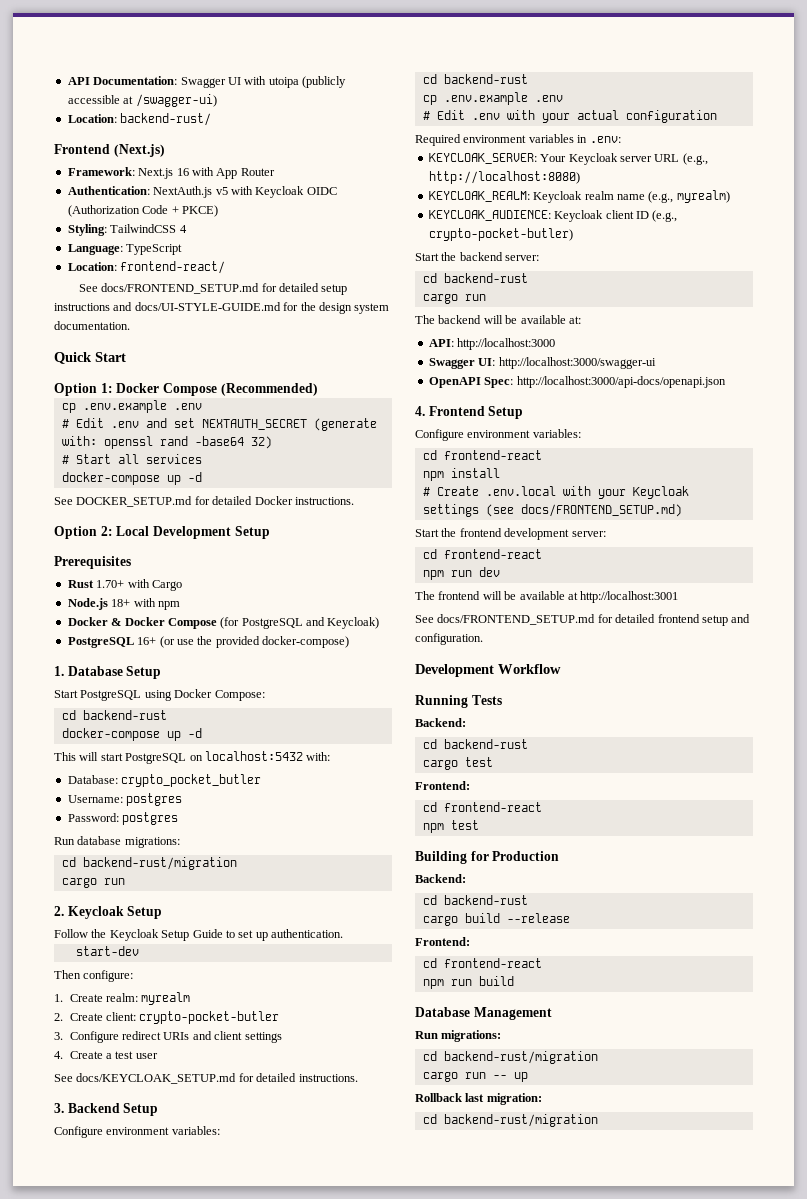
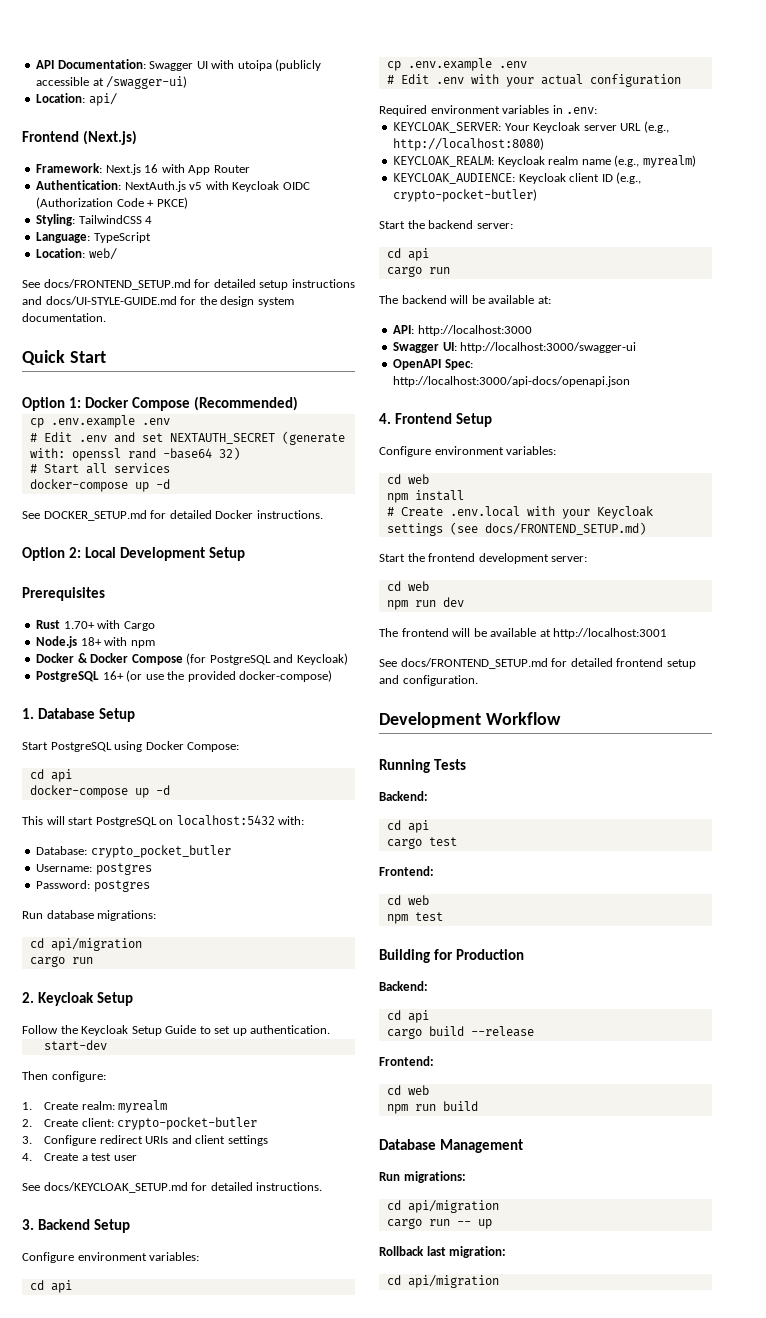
[120,113,212,126] backend-rust/ -> [88,93,117,106] api/
[120,261,226,274] frontend-react/ -> [88,248,117,260] web/
[82,710,167,720] backend-rust -> [50,769,72,782] api
[82,857,237,870] backend-rust/migration -> [50,938,142,951] api/migration
[443,74,528,84] backend-rust -> [50,1280,72,1293] api
[443,273,528,283] backend-rust -> [407,248,429,261] api
[443,450,542,460] frontend-react -> [407,474,429,484] web
[443,549,542,559] frontend-react -> [407,581,429,591] web
[443,739,528,749] backend-rust -> [407,820,429,833] api
[443,802,542,812] frontend-react -> [407,895,429,905] web
[443,895,528,905] backend-rust -> [407,1010,429,1023] api
[443,958,542,968] frontend-react -> [407,1085,429,1095] web
[443,1051,598,1064] backend-rust/migration -> [407,1200,499,1213] api/migration
[443,1114,598,1127] backend-rust/migration -> [407,1275,499,1288] api/migration

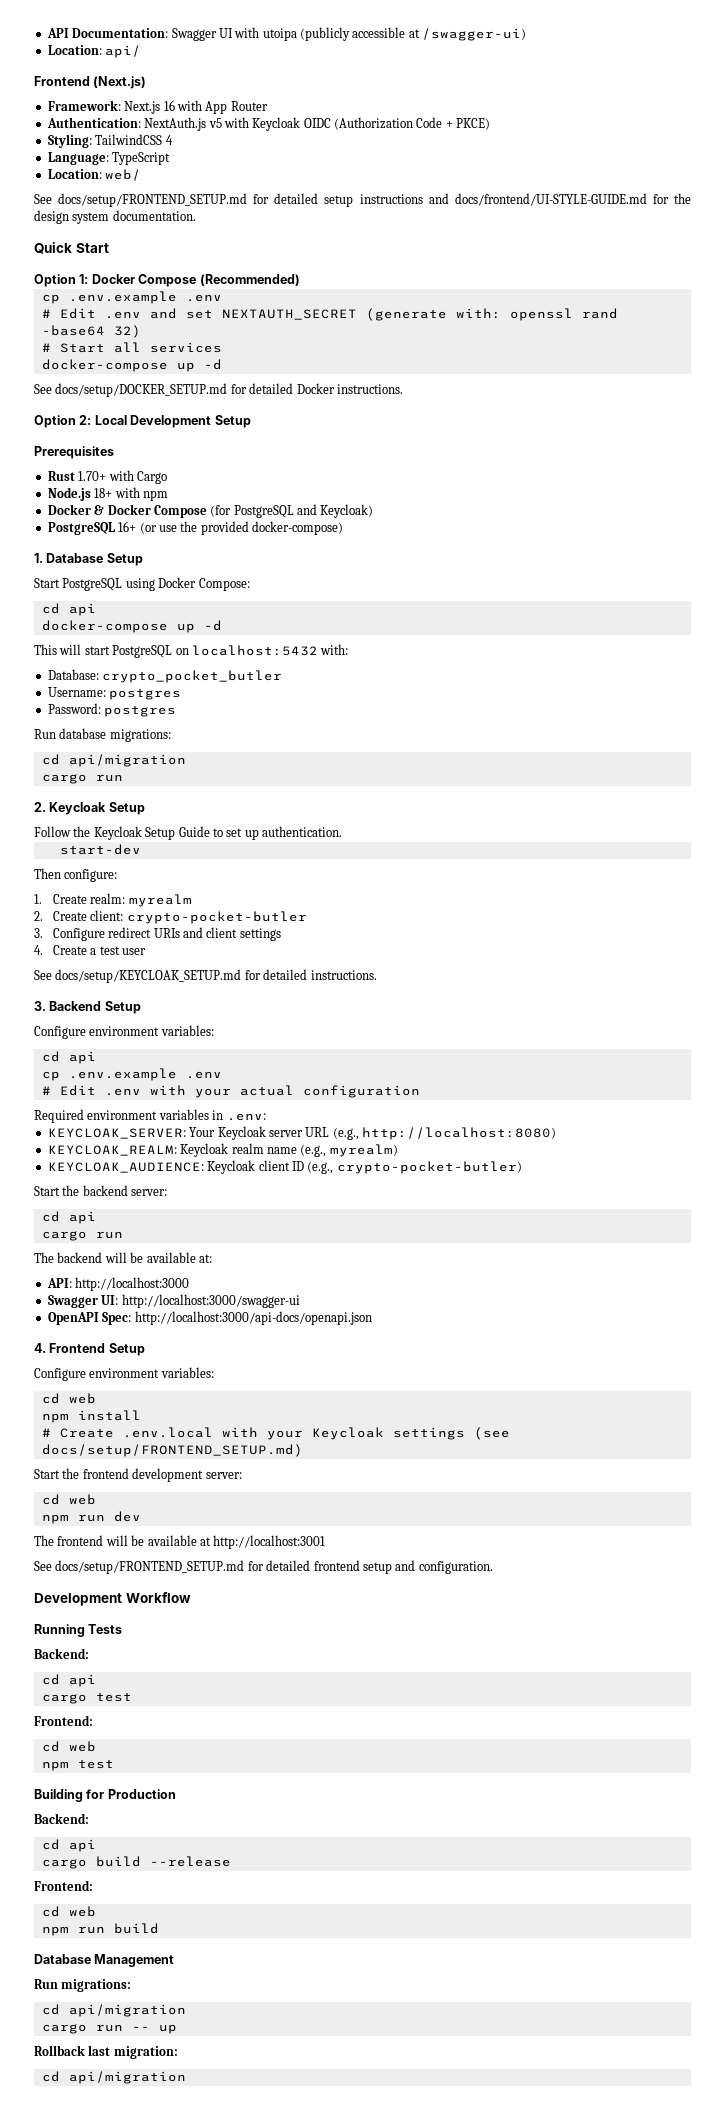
[43,279,191,290] docs/FRONTEND_SETUP.md -> [58,193,248,207] docs/setup/FRONTEND_SETUP.md
[45,296,177,305] docs/UI-STYLE-GUIDE.md -> [454,193,647,206] docs/frontend/UI-STYLE-GUIDE.md
[43,510,147,521] DOCKER_SETUP.md -> [55,383,228,397] docs/setup/DOCKER_SETUP.md
[43,1182,188,1193] docs/KEYCLOAK_SETUP.md -> [55,969,242,983] docs/setup/KEYCLOAK_SETUP.md
[484,522,646,535] docs/FRONTEND_SETUP.md) -> [41,1444,303,1457] docs/setup/FRONTEND_SETUP.md)
[400,658,548,669] docs/FRONTEND_SETUP.md -> [55,1560,245,1574] docs/setup/FRONTEND_SETUP.md

